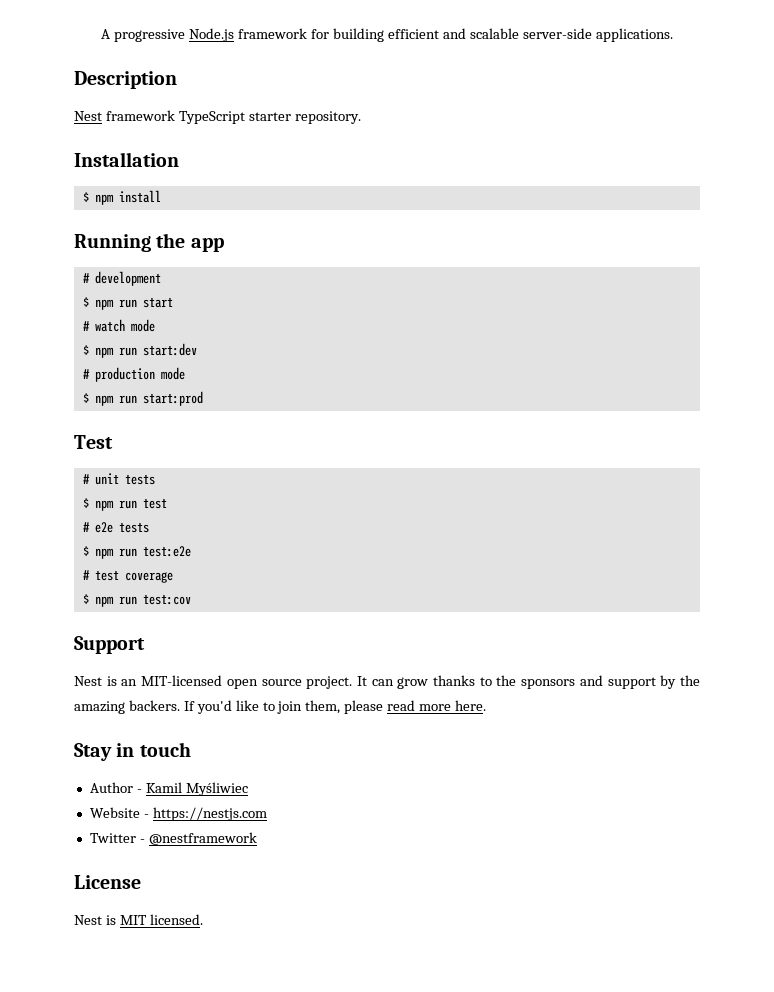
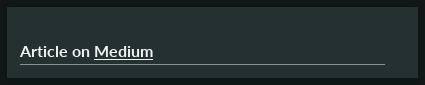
[101,28,673,42] [74,71,177,89] [74,110,361,124] [74,152,179,167] [82,190,161,205] [74,233,224,252] [82,271,161,286] [82,297,173,310] [82,319,155,332] [82,343,197,358] [82,367,185,382] [82,391,203,406] [74,435,113,449] [82,473,155,485] [82,498,167,511] [82,522,149,533] [82,546,191,559] [82,570,173,583] [82,594,191,607] [74,636,145,654] [74,675,700,689] [74,700,487,714] [74,742,191,761] [89,782,248,796] [89,807,267,821] [89,832,257,845] [74,875,141,889] [74,914,203,925] A progressive Node.js framework for building efficient and scalable server-side applications. // Description // Nest framework TypeScript starter repository. // Installation // $ npm install // Running the app // # development // $ npm run start // # watch mode // $ npm run start:dev // # production mode // $ npm run start:prod // Test // # unit tests // $ npm run test // # e2e tests // $ npm run test:e2e // # test coverage // $ npm run test:cov // Support // Nest is an MIT-licensed open source project. It can grow thanks to the sponsors and support by the amazing backers. If you'd like to join them, please read more here. // Stay in touch // Author - Kamil Myśliwiec // Website - https://nestjs.com // Twitter - @nestframework // License // Nest is MIT licensed. -> [19,46,154,57] Article on Medium

